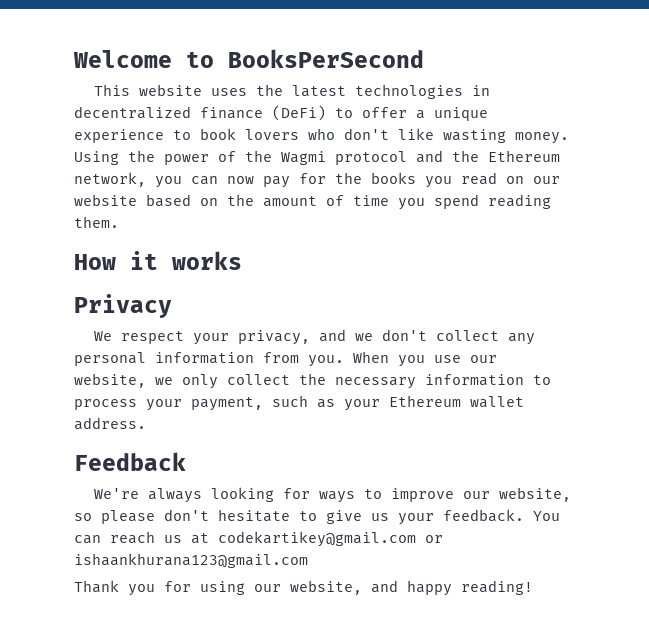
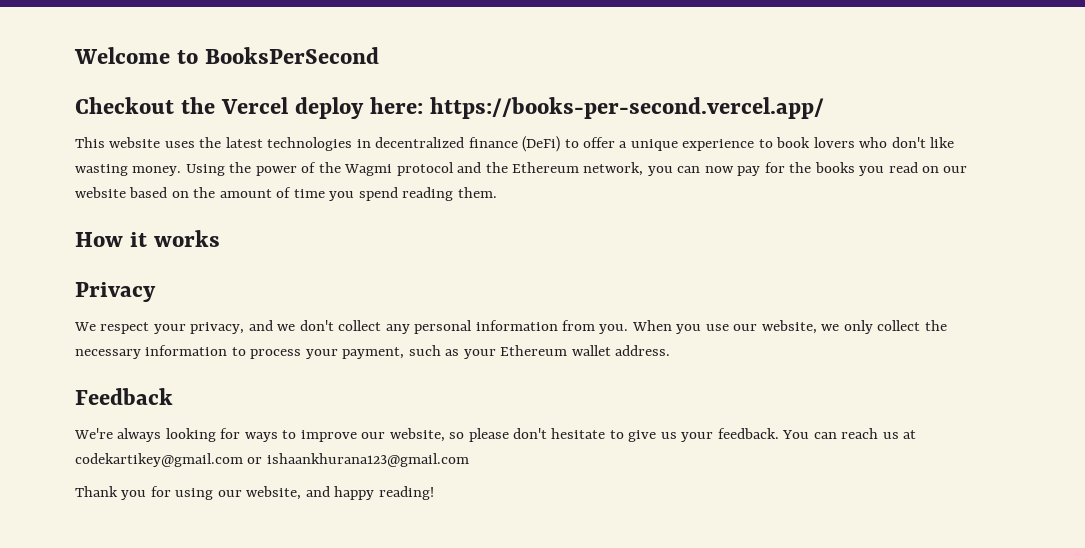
(424, 58) none -> [75,97,825,119] // Checkout the Vercel deploy here: https://books-per-second.vercel.app/

